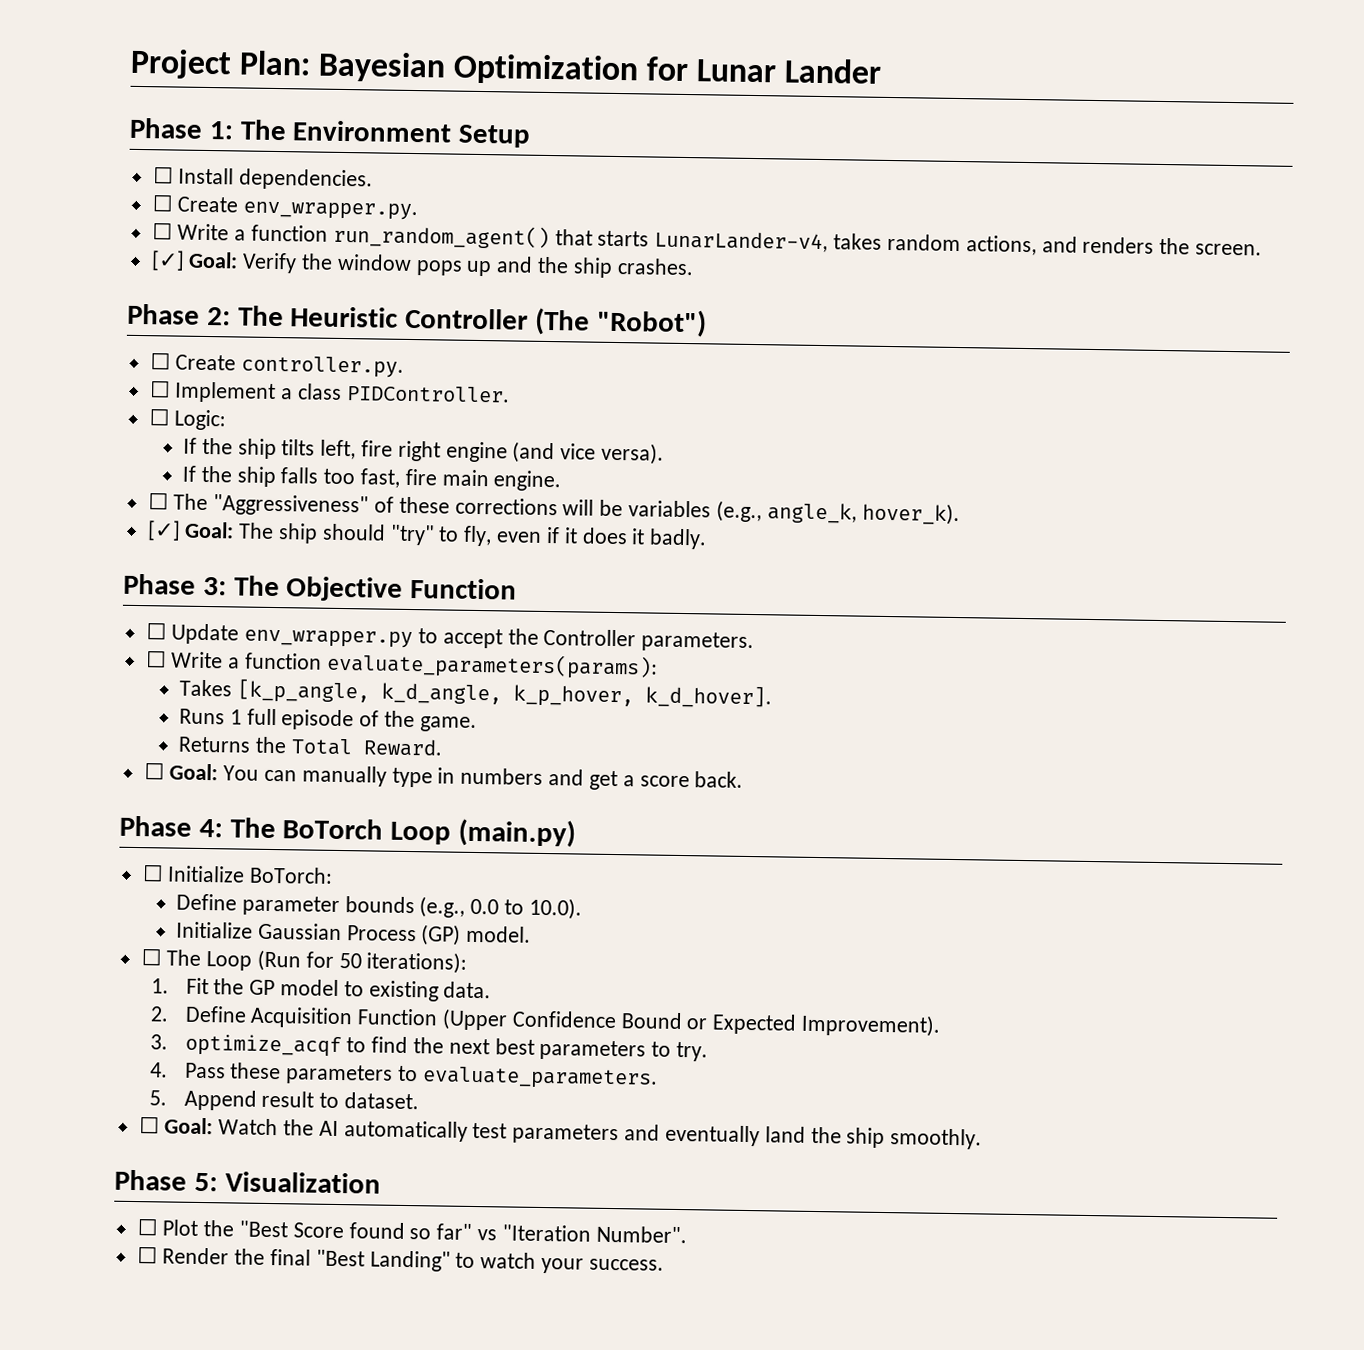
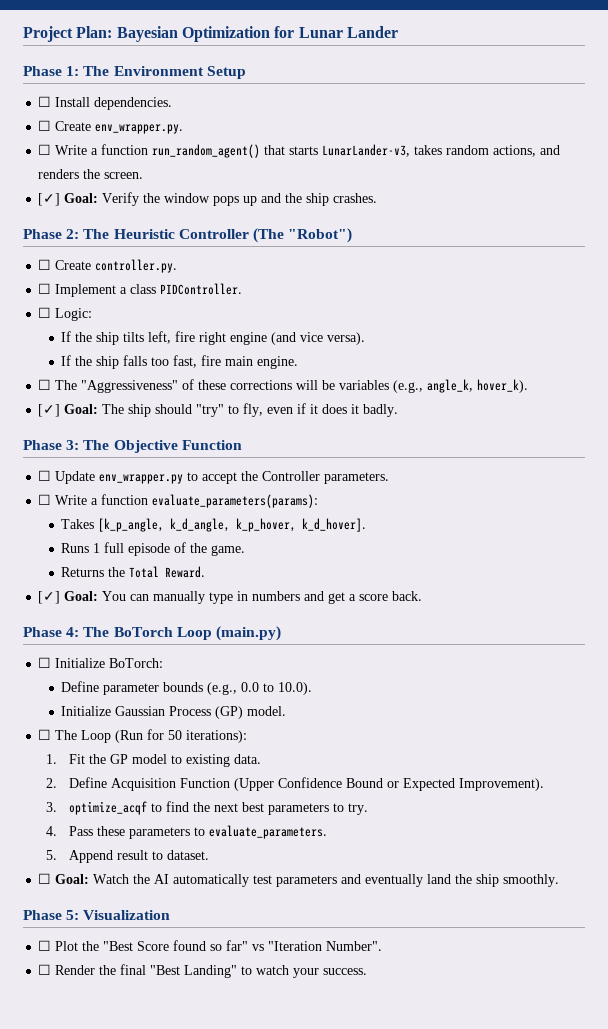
[654,230,829,253] LunarLander-v4, -> [322,144,411,157] LunarLander-v3,
[143,762,165,780] ☐ -> [38,591,61,604] [✓]

